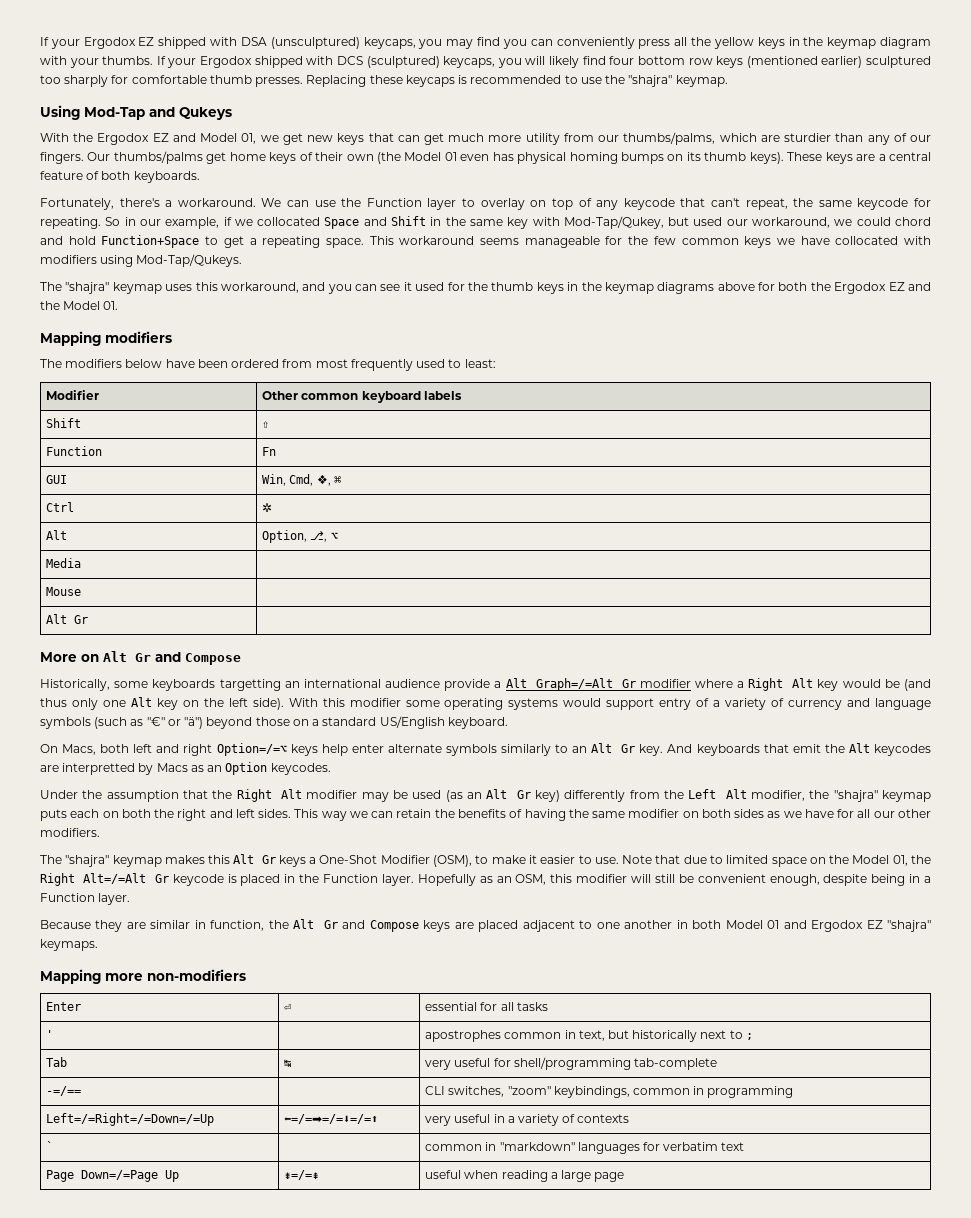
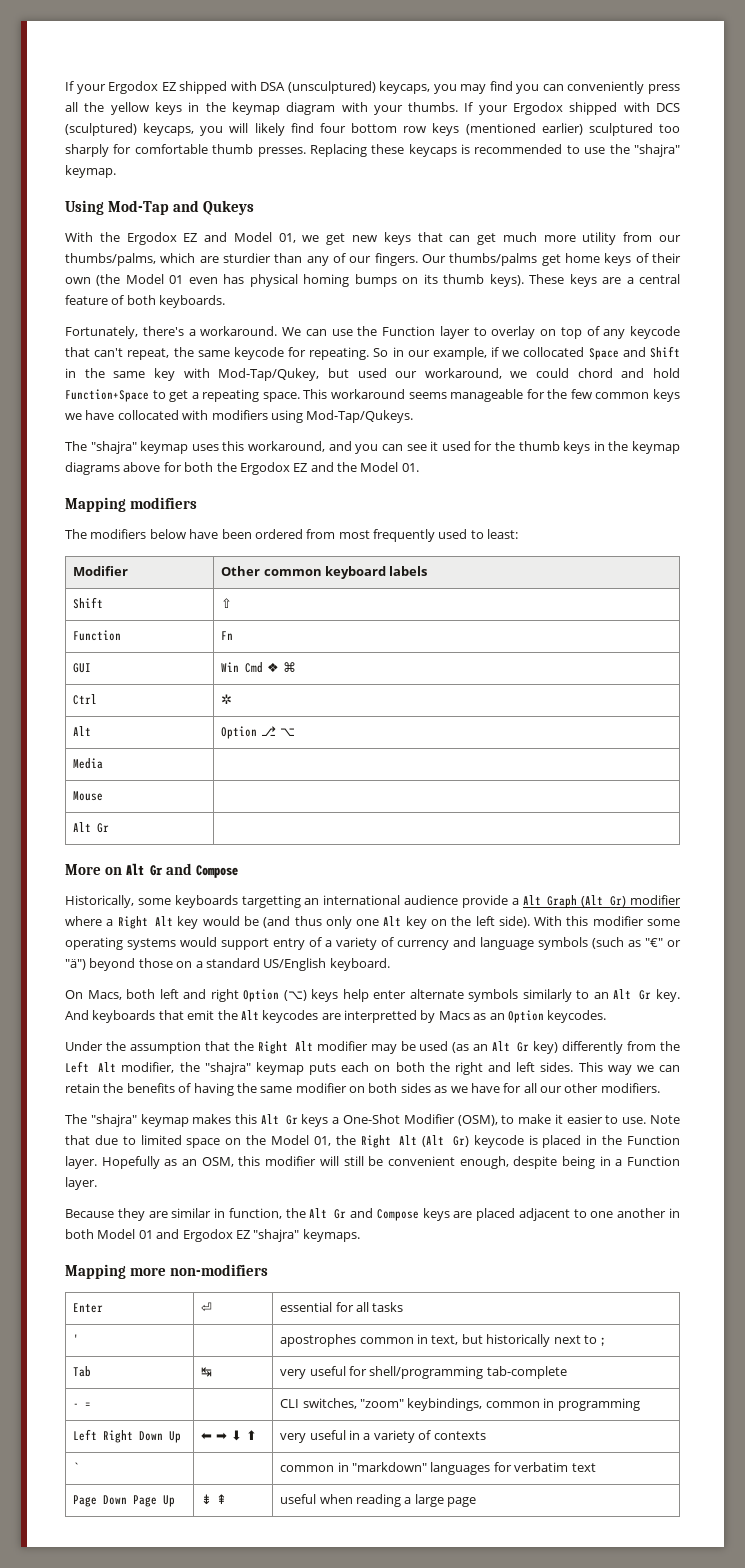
[262,474,331,486] Win, Cmd, ❖, -> [221,662,280,673] Win Cmd ❖
[262,530,328,543] Option, ⎇, -> [221,726,277,739] Option ⎇
[535,678,636,691] Graph=/=Alt Gr -> [547,895,627,908] Graph (Alt Gr)
[216,743,287,756] Option=/=⌥ -> [243,989,307,1002] Option (⌥)
[83,873,169,884] Alt=/=Alt Gr -> [399,1135,469,1147] Alt (Alt Gr)
[46,1086,82,1096] -=/== -> [73,1402,92,1408] - =
[46,1113,215,1126] [284,1114,379,1124] Left=/=Right=/=Down=/=Up | ⬅=/=➡=/=⬇=/=⬆ -> [73,1429,182,1443] [201,1430,258,1441] Left Right Down Up | ⬅ ➡ ⬇ ⬆
[81,1170,180,1182] [284,1170,320,1180] Down=/=Page Up | ⇟=/=⇞ -> [103,1495,176,1507] [201,1494,228,1505] Down Page Up | ⇟ ⇞

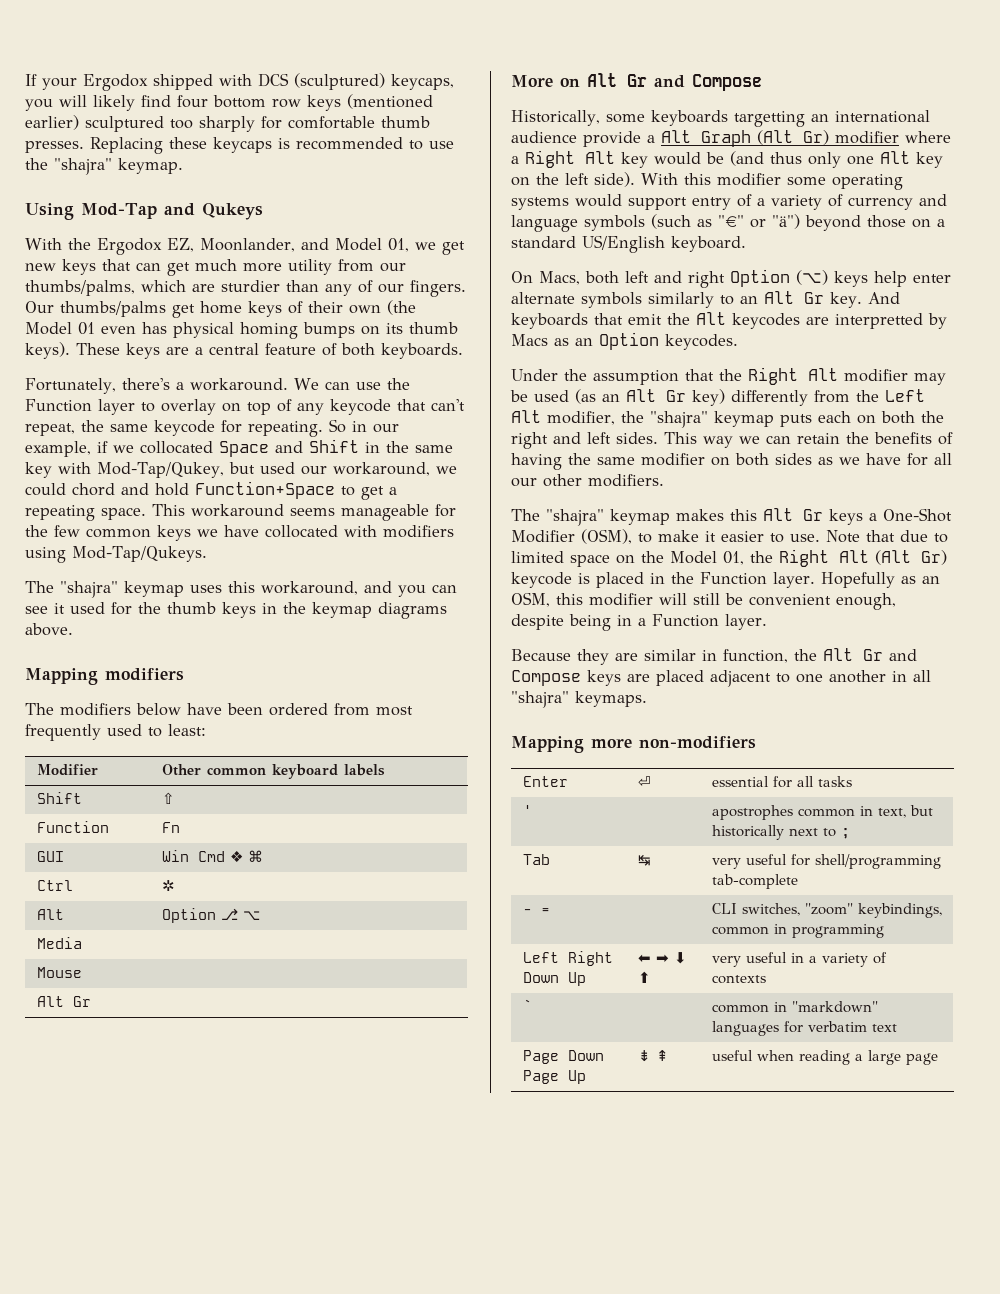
[65,81,681,94] [65,102,564,115] If your Ergodox EZ shipped with DSA (unsculptured) keycaps, you may find you can conveniently press all the yellow keys in the keymap diagram with your thumbs. If your Ergodox -> [25,74,148,91] If your Ergodox
[183,233,198,242] EZ -> [167,238,295,252] EZ, Moonlander,
[123,462,419,475] above for both the Ergodox EZ and the Model 01. -> [25,623,73,636] above.
[65,1229,250,1242] both Model 01 and Ergodox EZ -> [913,670,931,682] all

